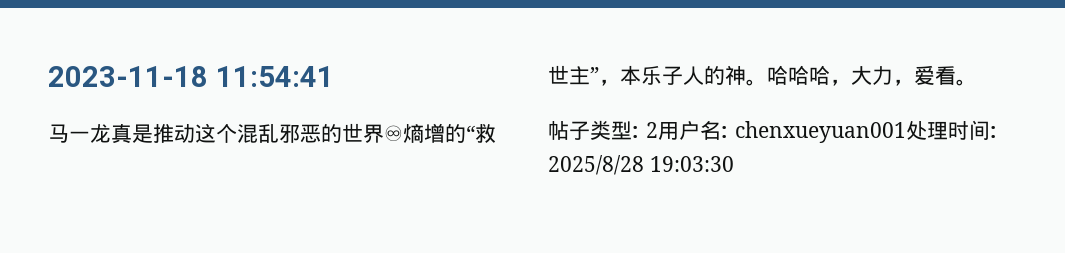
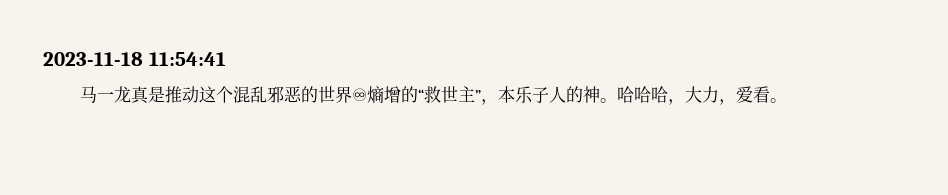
[548,120,996,143] [548,155,734,175] // 帖子类型: 2用户名: chenxueyuan001处理时间: 2025/8/28 19:03:30 -> (788, 100) none

